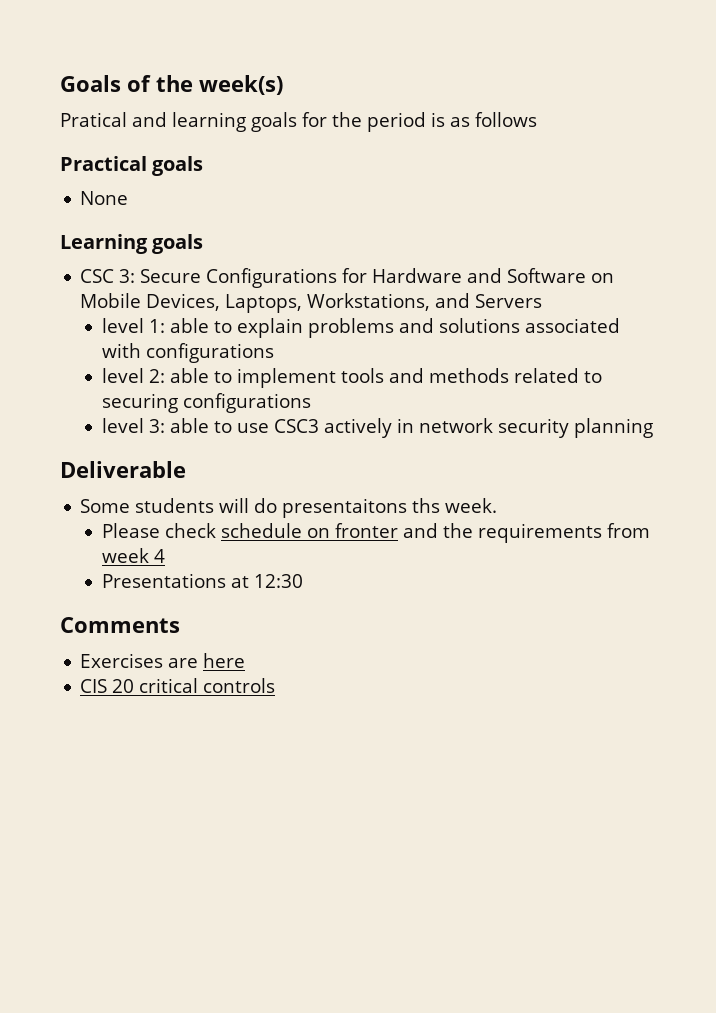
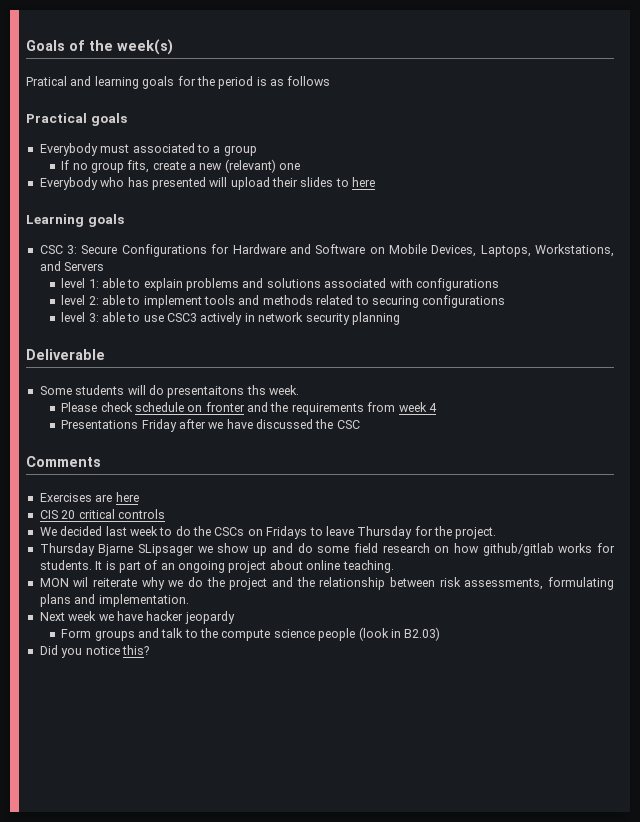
[80,191,129,205] // None -> [39,143,257,156] [61,159,301,173] [39,177,376,190] // Everybody must associated to a group // If no group fits, create a new (relevant) one // Everybody who has presented will upload their slides to here
[230,574,303,588] at 12:30 -> [141,419,360,432] Friday after we have discussed the CSC
(276, 685) none -> [39,526,497,539] [39,543,615,556] [39,560,394,573] [39,577,614,590] [39,594,189,607] [39,611,235,624] [61,627,441,641] [39,645,149,658] // We decided last week to do the CSCs on Fridays to leave Thursday for the project. // Thursday Bjarne SLipsager we show up and do some field research on how github/gitlab works for students. It is part of an ongoing project about online teaching. // MON wil reiterate why we do the project and the relationship between risk assessments, formulating plans and implementation. // Next week we have hacker jeopardy // Form groups and talk to the compute science people (look in B2.03) // Did you notice this?

